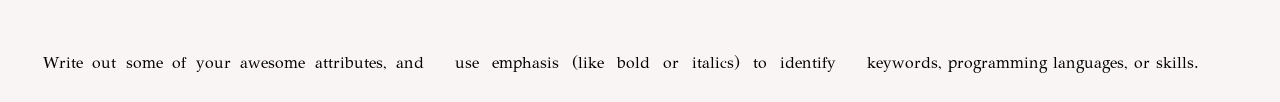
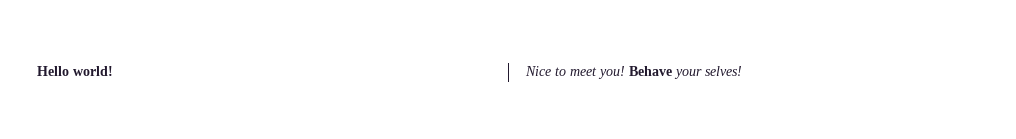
[43,55,1199,73] Write out some of your awesome attributes, and use emphasis (like bold or italics) to identify keywords, programming languages, or skills. -> [37,66,113,76] [525,66,742,79] Hello world! // Nice to meet you! Behave your selves!

